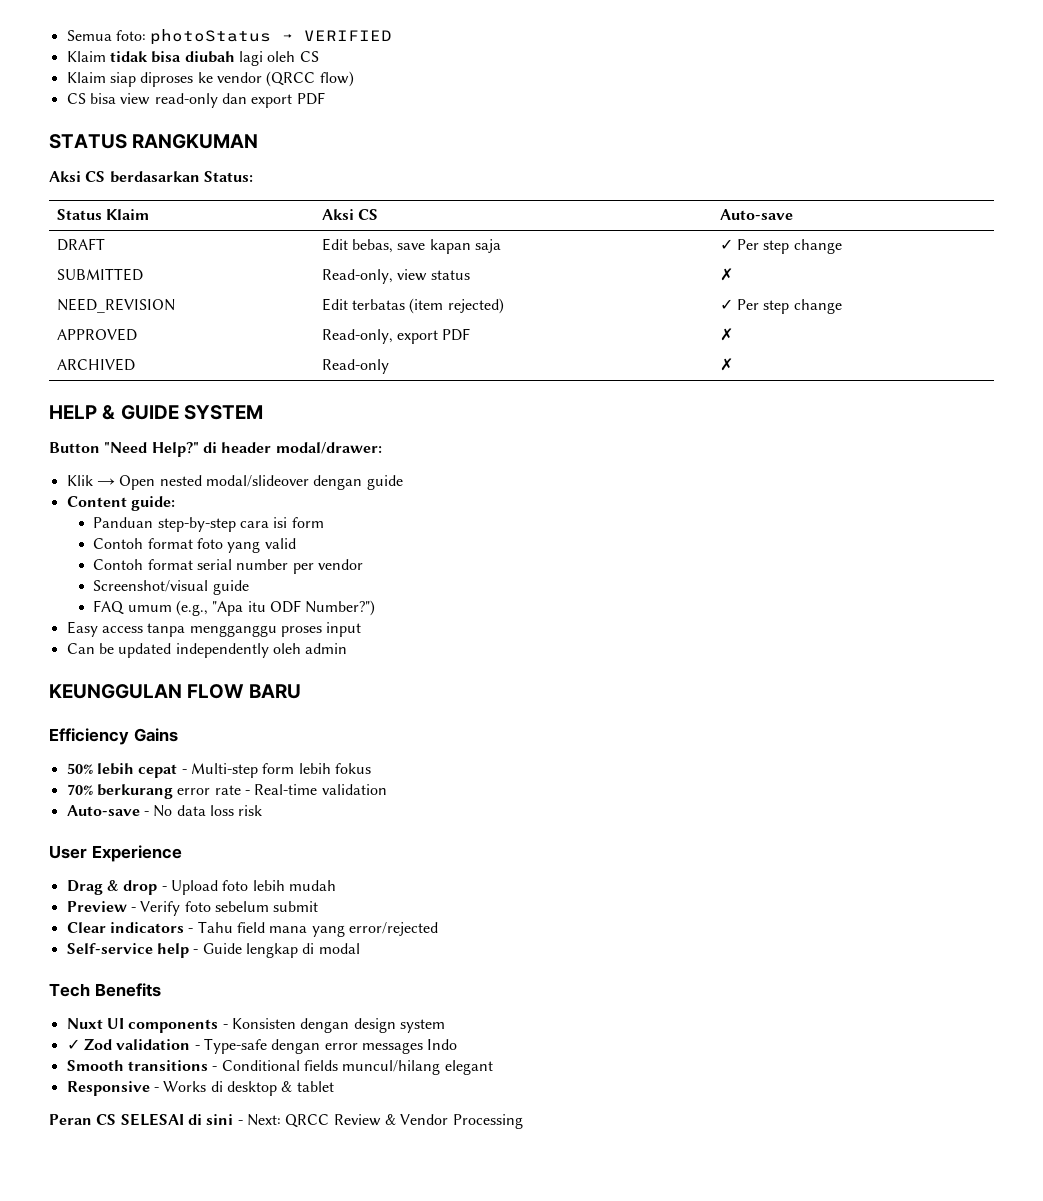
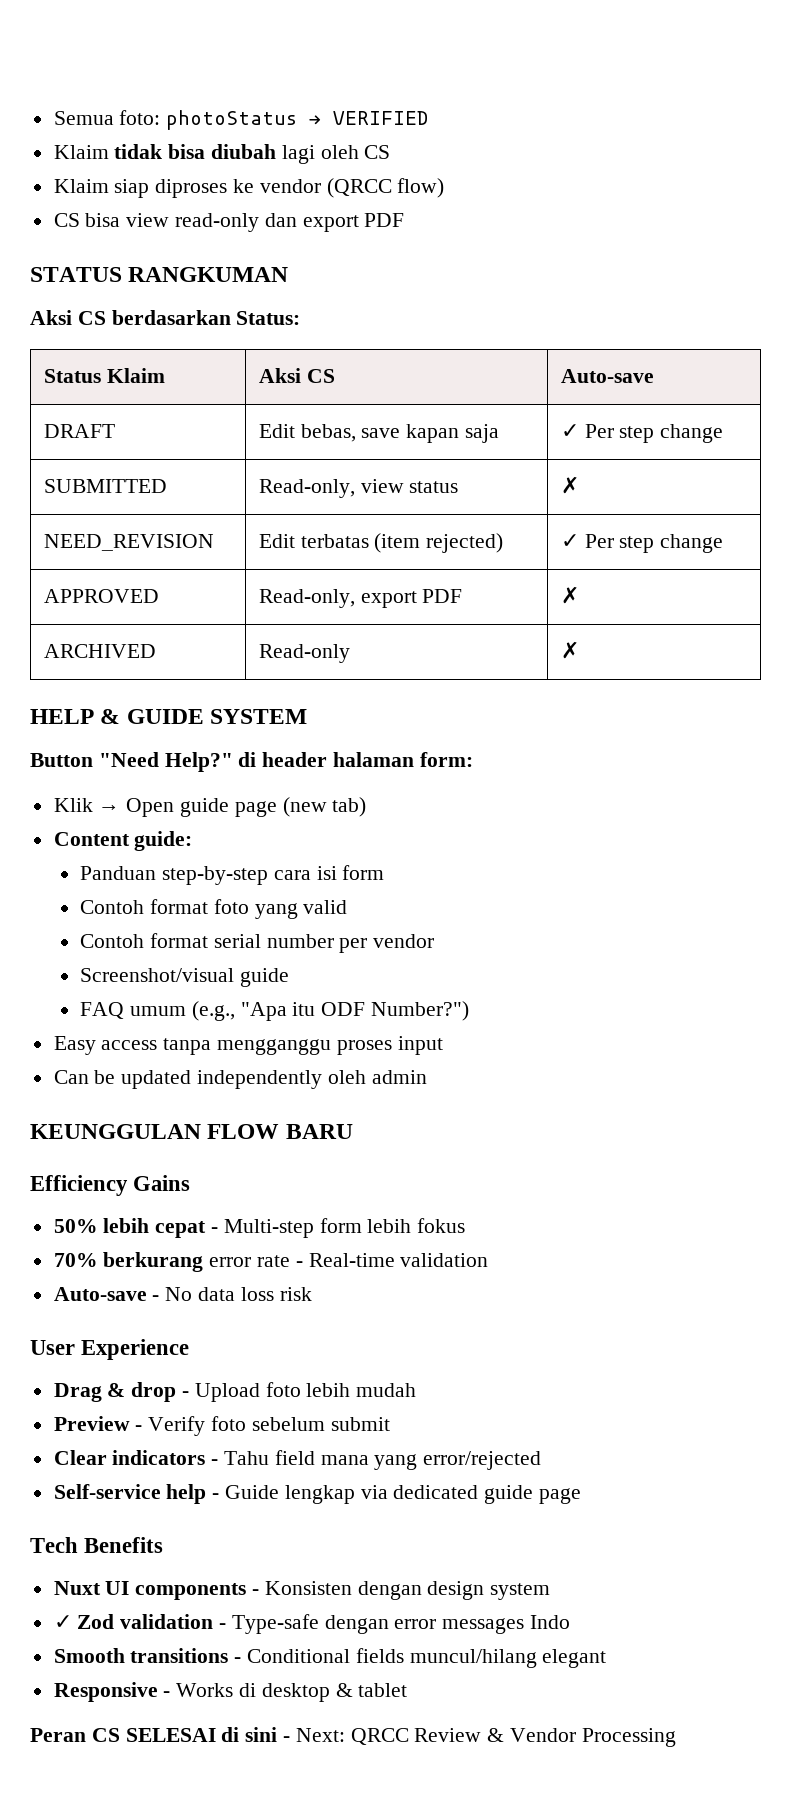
[275,442,382,454] modal/drawer: -> [333,752,473,767] halaman form:
[159,475,403,490] nested modal/slideover dengan guide -> [180,797,367,817] guide page (new tab)
[302,943,360,954] di modal -> [360,1485,582,1504] via dedicated guide page

